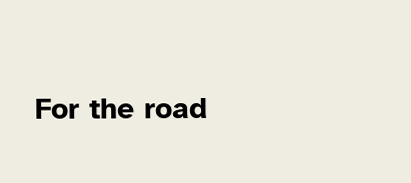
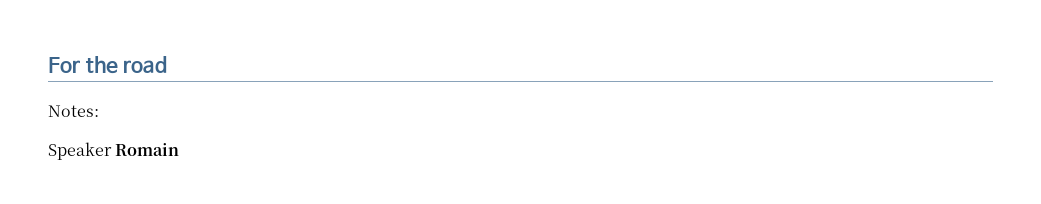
(208, 108) none -> [48,105,99,117] [48,142,180,160] // Notes: // Speaker Romain

